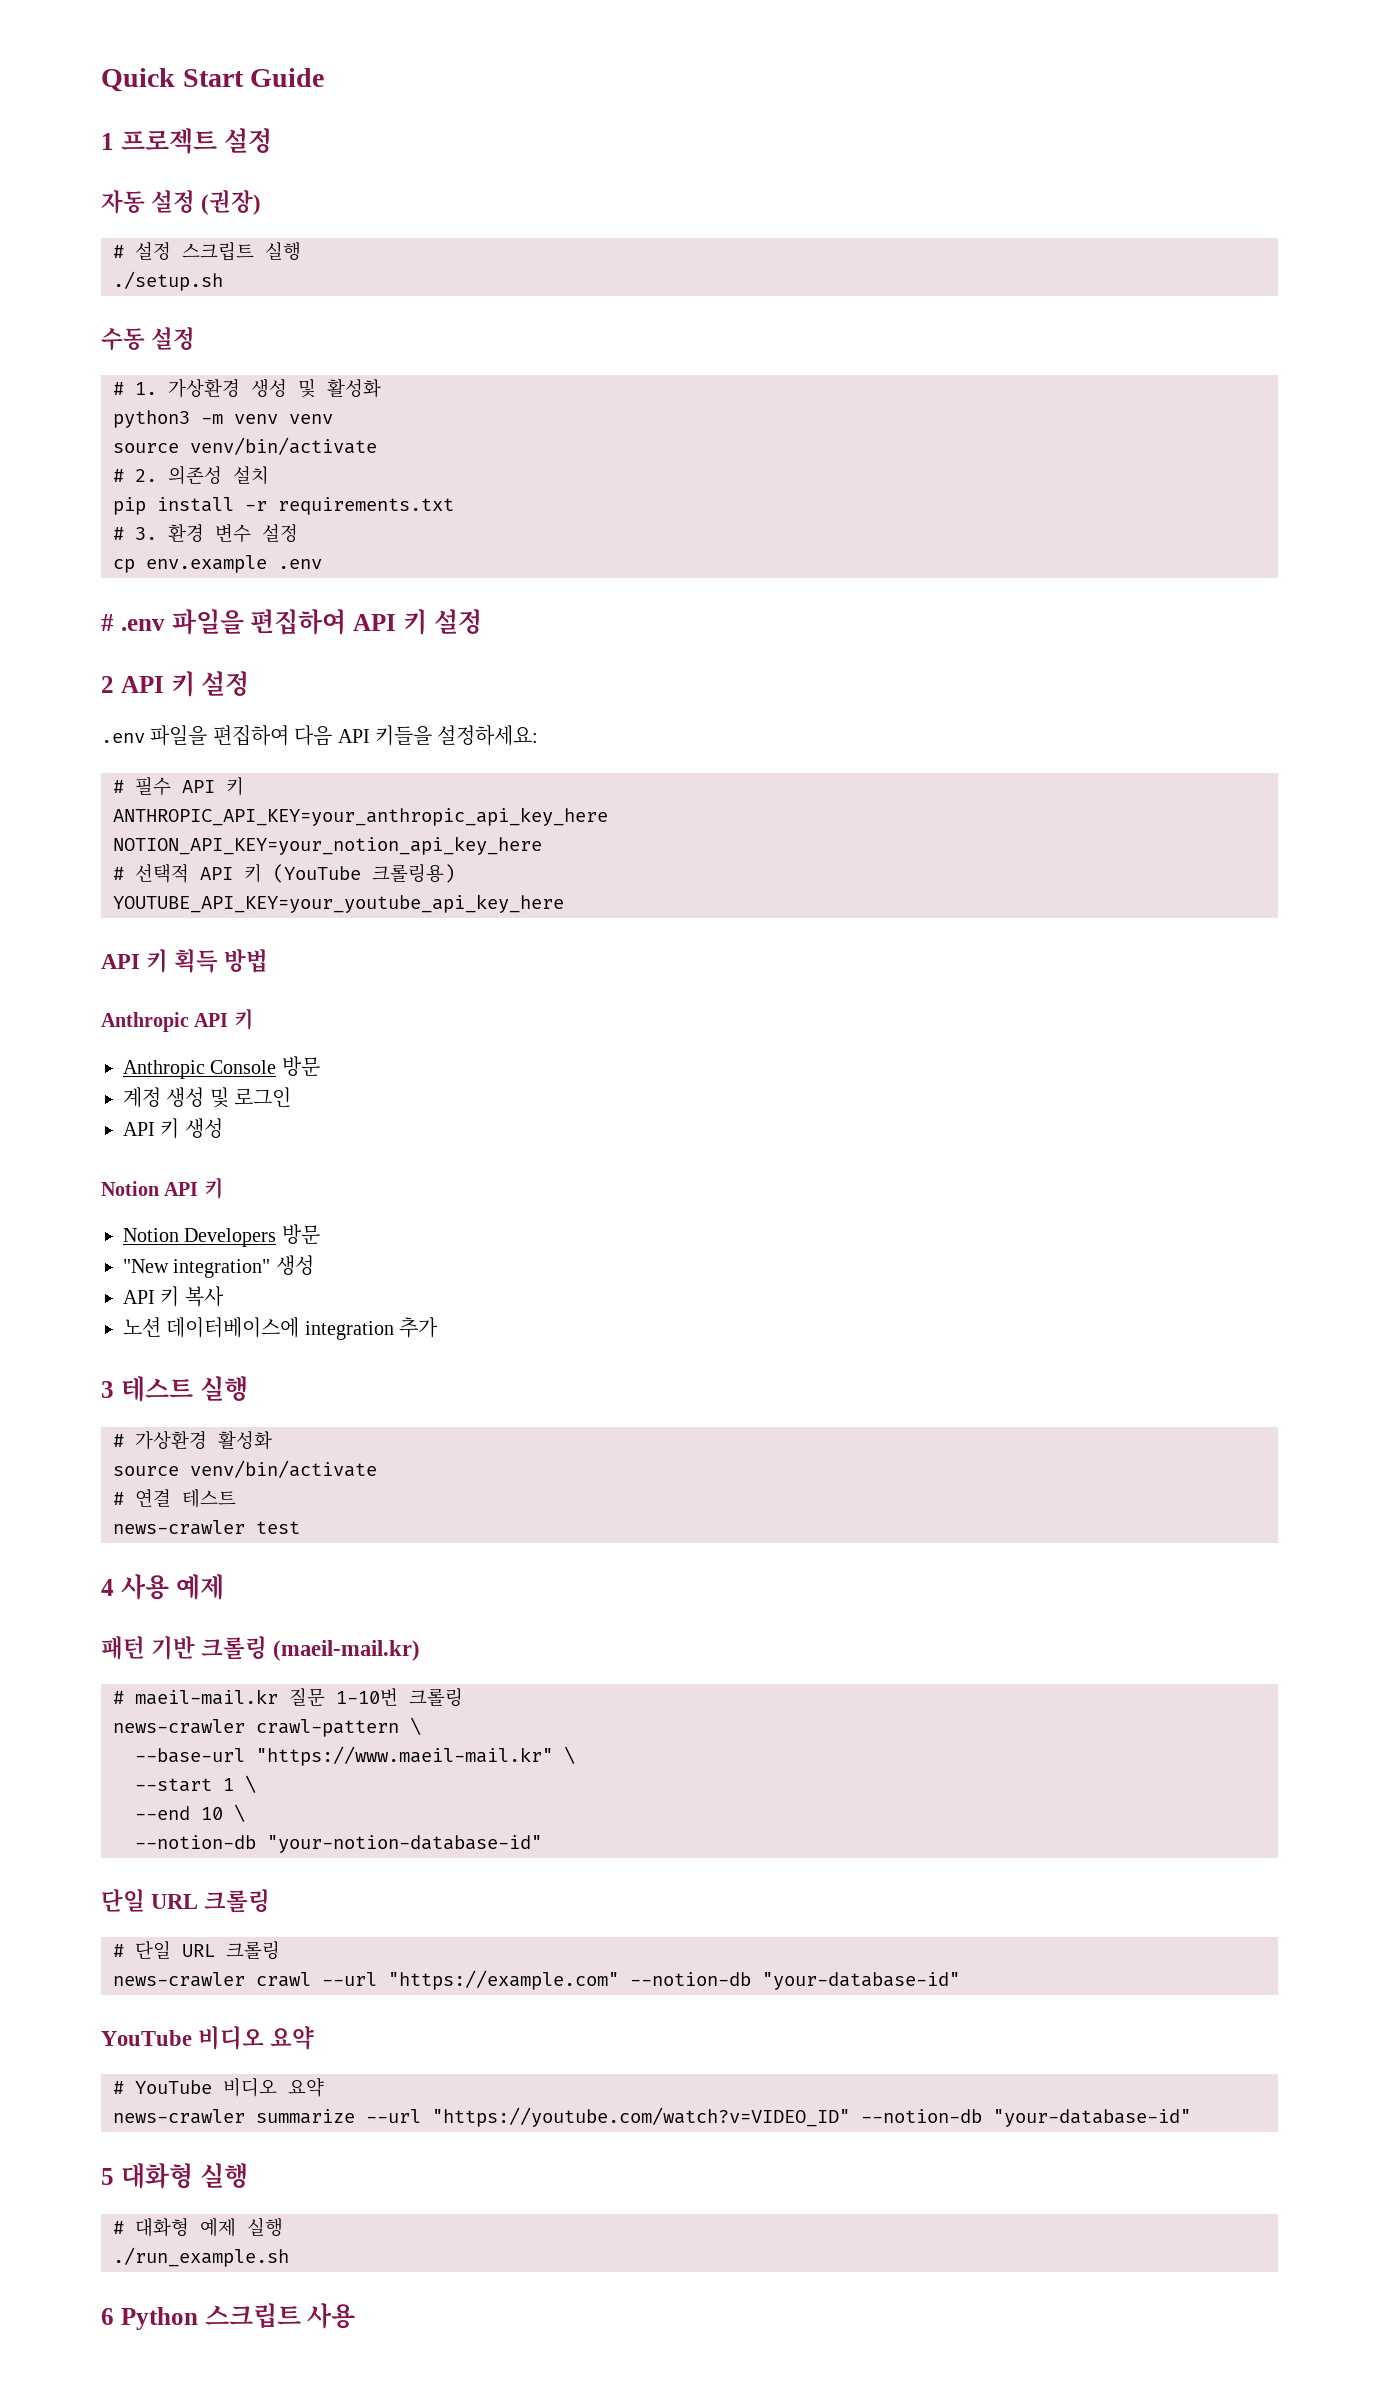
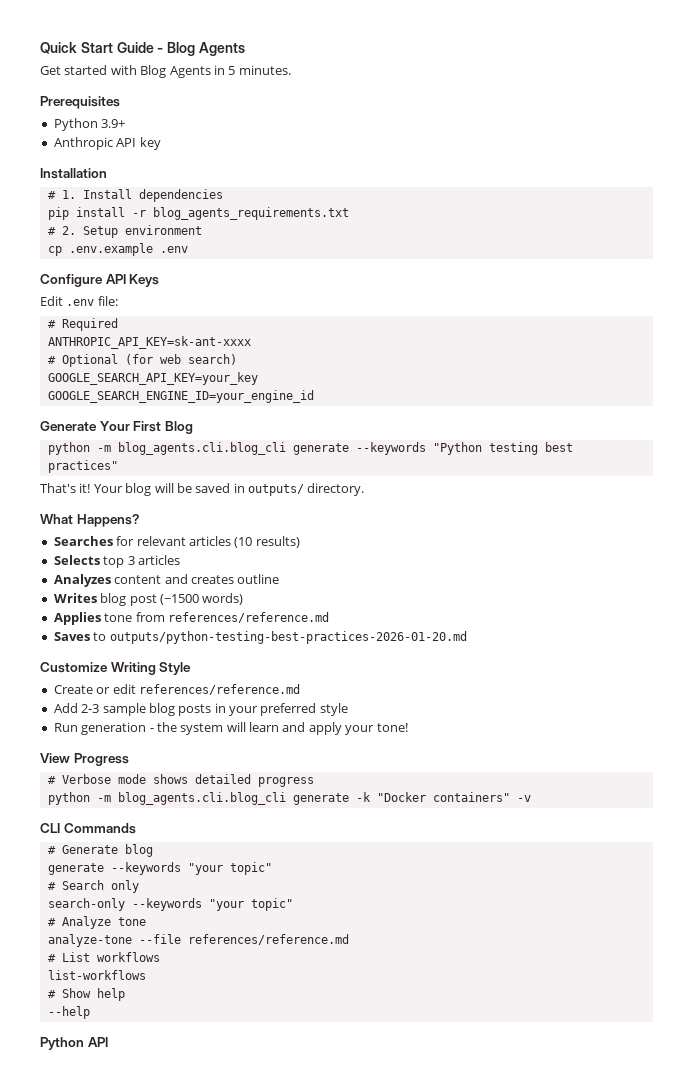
[101,128,272,154] [101,190,262,215] [113,242,301,261] [113,271,223,291] [101,327,196,351] [113,379,381,398] [113,410,333,428] [113,437,377,455] [113,465,269,485] // 1 프로젝트 설정 // 자동 설정 (권장) // # 설정 스크립트 실행 // ./setup.sh // 수동 설정 // # 1. 가상환경 생성 및 활성화 // python3 -m venv venv // source venv/bin/activate // # 2. 의존성 설치 -> [157,42,245,56] [40,65,291,78] [40,96,120,109] [53,118,126,131] [53,137,161,150] [40,168,107,179] [47,189,223,202] - Blog Agents // Get started with Blog Agents in 5 minutes. // Prerequisites // Python 3.9+ // Anthropic API key // Installation // # 1. Install dependencies
[278,497,454,515] [113,524,298,543] requirements.txt // # 3. 환경 변수 설정 -> [152,207,349,220] [47,225,202,238] blog_agents_requirements.txt // # 2. Setup environment
[146,555,267,573] env.example -> [68,243,153,256] .env.example
[101,609,482,635] [101,671,250,697] [101,725,539,746] [113,776,244,796] [113,807,608,826] [113,836,542,855] [113,864,455,883] [113,894,564,913] [101,949,269,973] [101,1008,253,1032] [123,1056,320,1079] [123,1087,292,1108] [123,1118,223,1139] [101,1177,223,1199] [123,1224,320,1247] [123,1255,314,1278] [123,1286,224,1307] [123,1317,439,1340] [101,1376,248,1402] [113,1431,272,1450] [113,1460,377,1478] [113,1489,236,1508] [113,1520,300,1535] [101,1574,224,1600] [101,1636,421,1661] [113,1688,463,1707] [113,1717,421,1737] [135,1746,575,1766] [135,1775,256,1793] [135,1804,245,1822] [135,1835,542,1853] [101,1889,271,1913] [113,1941,280,1960] [113,1970,960,1990] [101,2026,315,2050] [113,2077,324,2097] [113,2107,1191,2127] [101,2163,248,2189] [113,2218,283,2237] [113,2247,289,2267] [101,2303,356,2330] # .env 파일을 편집하여 API 키 설정 // 2 API 키 설정 // .env 파일을 편집하여 다음 API 키들을 설정하세요: // # 필수 API 키 // ANTHROPIC_API_KEY=your_anthropic_api_key_here // NOTION_API_KEY=your_notion_api_key_here // # 선택적 API 키 (YouTube 크롤링용) // YOUTUBE_API_KEY=your_youtube_api_key_here // API 키 획득 방법 // Anthropic API 키 // Anthropic Console 방문 // 계정 생성 및 로그인 // API 키 생성 // Notion API 키 // Notion Developers 방문 // "New integration" 생성 // API 키 복사 // 노션 데이터베이스에 integration 추가 // 3 테스트 실행 // # 가상환경 활성화 // source venv/bin/activate // # 연결 테스트 // news-crawler test // 4 사용 예제 // 패턴 기반 크롤링 (maeil-mail.kr) // # maeil-mail.kr 질문 1-10번 크롤링 // news-crawler crawl-pattern \ // --base-url "https://www.maeil-mail.kr" \ // --start 1 \ // --end 10 \ // --notion-db "your-notion-database-id" // 단일 URL 크롤링 // # 단일 URL 크롤링 // news-crawler crawl --url "https://example.com" --notion-db "your-database-id" // YouTube 비디오 요약 // # YouTube 비디오 요약 // news-crawler summarize --url "https://youtube.com/watch?v=VIDEO_ID" --notion-db "your-database-id" // 5 대화형 실행 // # 대화형 예제 실행 // ./run_example.sh // 6 Python 스크립트 사용 -> [40,274,160,287] [40,296,118,306] [47,318,118,331] [47,336,251,349] [47,354,237,367] [47,372,258,385] [47,390,314,403] [40,421,193,434] [47,442,573,455] [47,460,118,473] [40,483,365,496] [40,514,139,527] [53,536,300,548] [53,555,180,568] [53,574,280,587] [53,593,244,606] [53,612,329,625] [53,631,467,644] [40,662,192,675] [53,684,300,695] [53,703,348,716] [53,722,408,735] [40,753,129,766] [47,774,314,787] [47,792,531,805] [40,823,136,834] [47,844,153,857] [47,862,272,875] [47,880,139,893] [47,898,293,911] [47,916,146,929] [47,934,349,947] [47,952,160,962] [47,970,146,980] [47,988,125,1001] [47,1006,90,1019] [40,1037,108,1050] Configure API Keys // Edit .env file: // # Required // ANTHROPIC_API_KEY=sk-ant-xxxx // # Optional (for web search) // GOOGLE_SEARCH_API_KEY=your_key // GOOGLE_SEARCH_ENGINE_ID=your_engine_id // Generate Your First Blog // python -m blog_agents.cli.blog_cli generate --keywords "Python testing best practices" // That's it! Your blog will be saved in outputs/ directory. // What Happens? // Searches for relevant articles (10 results) // Selects top 3 articles // Analyzes content and creates outline // Writes blog post (~1500 words) // Applies tone from references/reference.md // Saves to outputs/python-testing-best-practices-2026-01-20.md // Customize Writing Style // Create or edit references/reference.md // Add 2-3 sample blog posts in your preferred style // Run generation - the system will learn and apply your tone! // View Progress // # Verbose mode shows detailed progress // python -m blog_agents.cli.blog_cli generate -k "Docker containers" -v // CLI Commands // # Generate blog // generate --keywords "your topic" // # Search only // search-only --keywords "your topic" // # Analyze tone // analyze-tone --file references/reference.md // # List workflows // list-workflows // # Show help // --help // Python API

